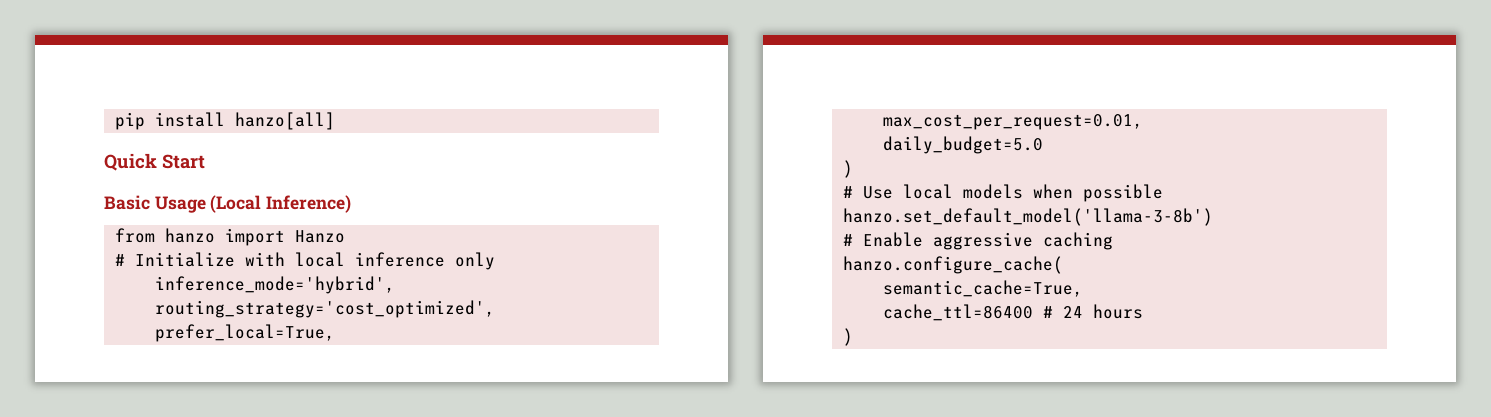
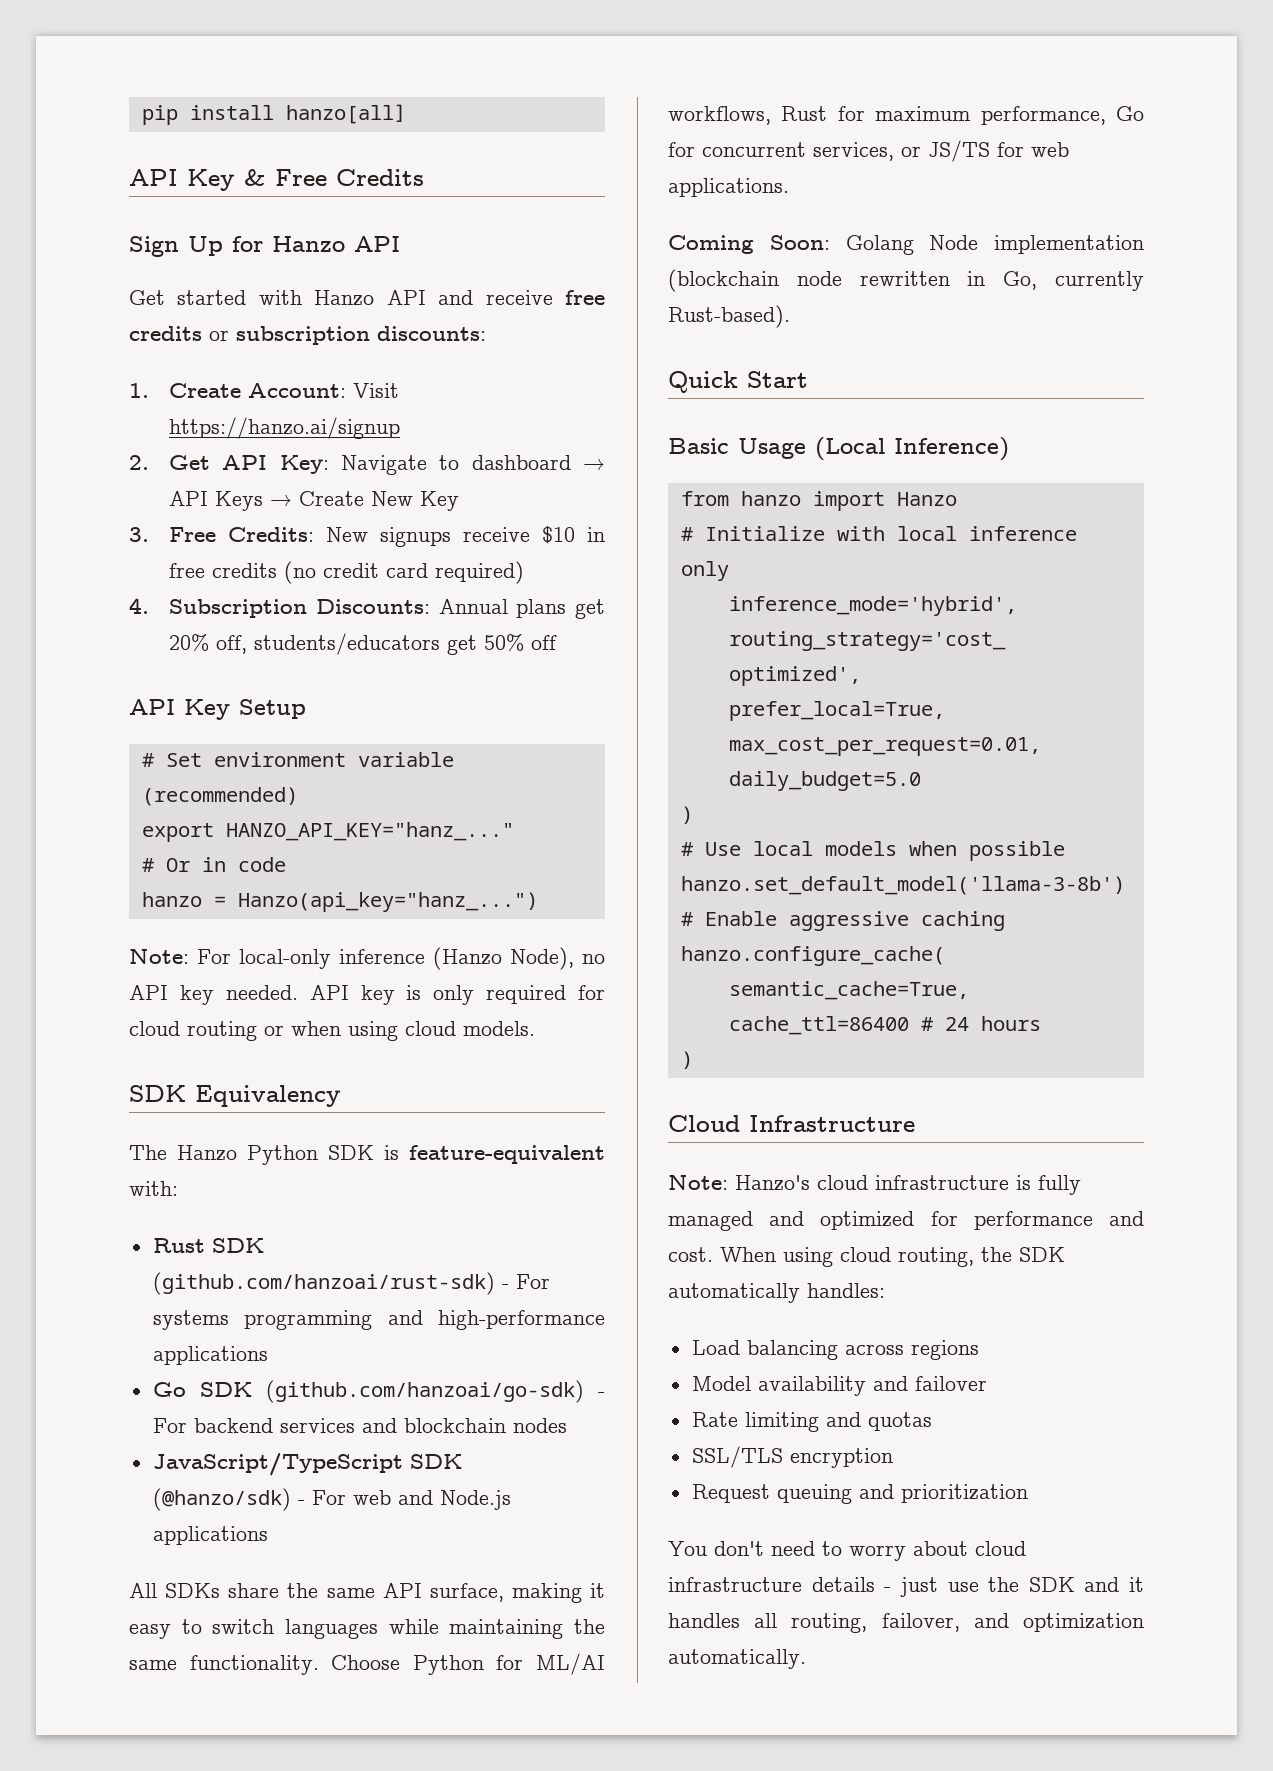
(335, 121) none -> [129,169,424,191] [129,236,400,257] [129,290,605,306] [129,326,486,345] [129,383,400,398] [169,417,401,439] [129,455,605,475] [169,491,460,511] [129,526,605,547] [169,561,525,584] [129,598,605,619] [169,633,558,655] [129,699,306,720] [141,752,454,767] [141,787,298,806] [141,822,514,842] [141,857,286,872] [141,892,538,912] [129,947,605,970] [129,985,605,1005] [129,1021,535,1041] [129,1085,341,1107] [129,1145,605,1165] [129,1181,178,1196] [152,1238,264,1253] [152,1272,550,1295] [152,1310,605,1330] [152,1346,268,1365] [152,1380,605,1403] [152,1418,567,1433] [152,1453,462,1476] [152,1488,511,1511] [152,1526,268,1545] [129,1583,605,1603] [129,1619,605,1639] [129,1653,605,1675] [668,106,1144,125] [668,140,1069,162] [668,178,789,197] [668,235,1144,255] [668,269,1144,292] [668,305,790,328] // API Key & Free Credits // Sign Up for Hanzo API // Get started with Hanzo API and receive free credits or subscription discounts: // 1. Create Account: Visit https://hanzo.ai/signup // 2. Get API Key: Navigate to dashboard → API Keys → Create New Key // 3. Free Credits: New signups receive $10 in free credits (no credit card required) // 4. Subscription Discounts: Annual plans get 20% off, students/educators get 50% off // API Key Setup // # Set environment variable (recommended) // export HANZO_API_KEY="hanz_..." // # Or in code // hanzo = Hanzo(api_key="hanz_...") // Note: For local-only inference (Hanzo Node), no API key needed. API key is only required for cloud routing or when using cloud models. // SDK Equivalency // The Hanzo Python SDK is feature-equivalent with: // Rust SDK (github.com/hanzoai/rust-sdk) - For systems programming and high-performance applications // Go SDK (github.com/hanzoai/go-sdk) - For backend services and blockchain nodes // JavaScript/TypeScript SDK (@hanzo/sdk) - For web and Node.js applications // All SDKs share the same API surface, making it easy to switch languages while maintaining the same functionality. Choose Python for ML/AI workflows, Rust for maximum performance, Go for concurrent services, or JS/TS for web applications. // Coming Soon: Golang Node implementation (blockchain node rewritten in Go, currently Rust-based).
(853, 337) none -> [668,1115,915,1132] [668,1175,1081,1195] [668,1211,1144,1231] [668,1247,1065,1267] [668,1283,885,1303] [691,1340,979,1360] [691,1376,987,1396] [691,1412,932,1432] [691,1446,893,1468] [691,1484,1028,1504] [668,1541,1026,1561] [668,1577,1144,1597] [668,1613,1144,1633] [668,1649,806,1669] // Cloud Infrastructure // Note: Hanzo's cloud infrastructure is fully managed and optimized for performance and cost. When using cloud routing, the SDK automatically handles: // Load balancing across regions // Model availability and failover // Rate limiting and quotas // SSL/TLS encryption // Request queuing and prioritization // You don't need to worry about cloud infrastructure details - just use the SDK and it handles all routing, failover, and optimization automatically.

